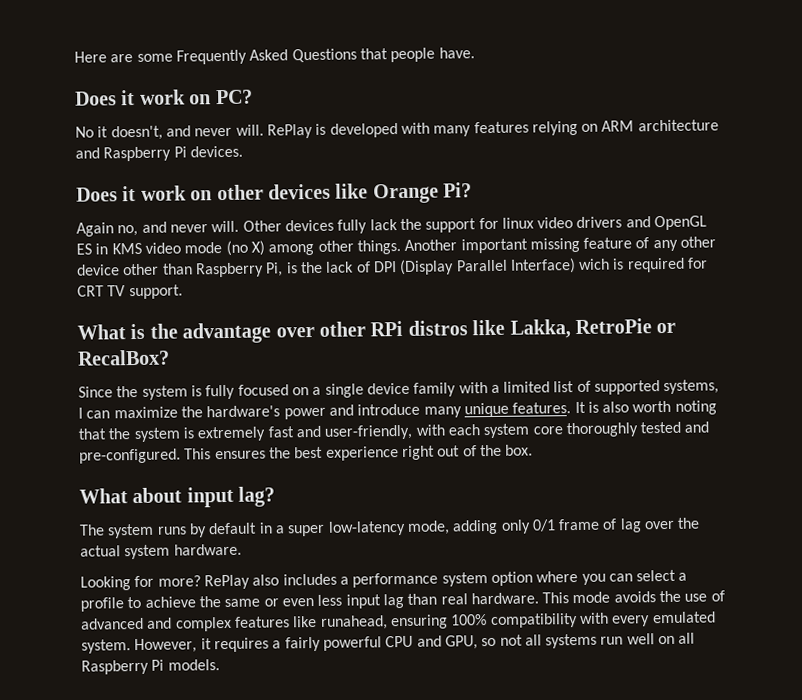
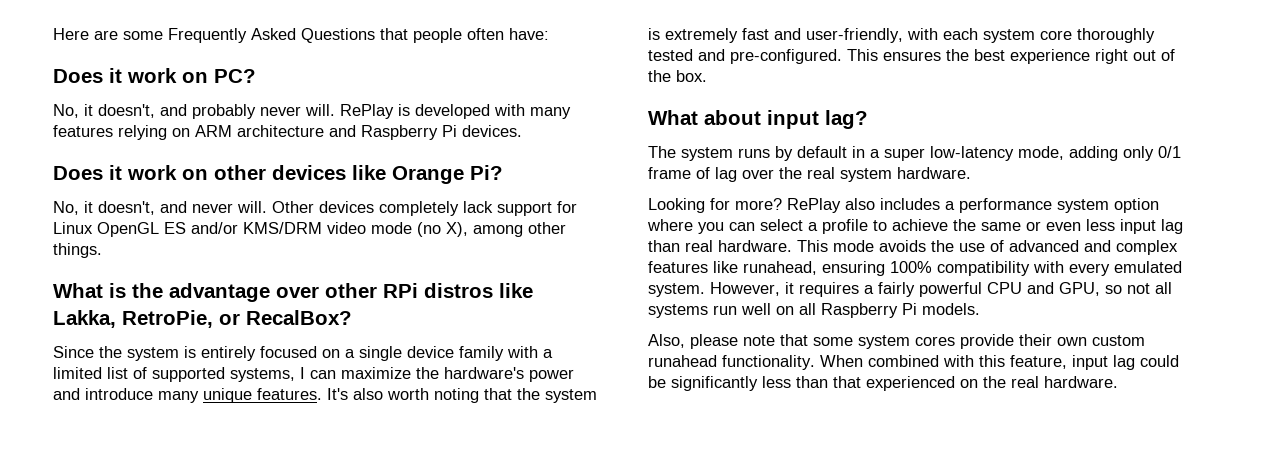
[438,47,475,59] have. -> [467,28,549,40] often have:
[75,125,191,141] No it doesn't, and -> [53,104,256,119] No, it doesn't, and probably
[76,222,139,237] Again no, -> [53,201,155,215] No, it doesn't,
[337,215,708,234] [76,242,142,255] fully lack the support for linux video drivers and OpenGL ES in KMS -> [379,201,577,216] [53,222,322,237] completely lack support for Linux OpenGL ES and/or KMS/DRM
[250,240,265,256] X) -> [446,222,468,237] X),
[404,236,717,254] [77,257,709,278] [77,284,183,300] Another important missing feature of any other device other than Raspberry Pi, is the lack of DPI (Display Parallel Interface) wich is required for CRT TV support. -> (102, 250) none
[574,318,652,335] RetroPie -> [122,310,213,328] RetroPie,
[205,384,236,400] fully -> [201,346,256,361] entirely
[574,401,599,414] It is -> [327,388,348,400] It's
[80,545,121,557] actual -> [807,167,835,179] real
(220, 665) none -> [648,334,1145,349] [648,355,1179,370] [648,376,1118,391] // Also, please note that some system cores provide their own custom runahead functionality. When combined with this feature, input lag could be significantly less than that experienced on the real hardware.

